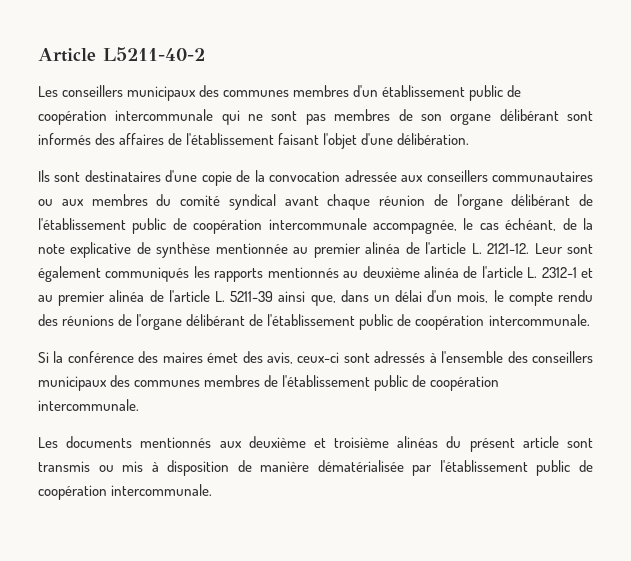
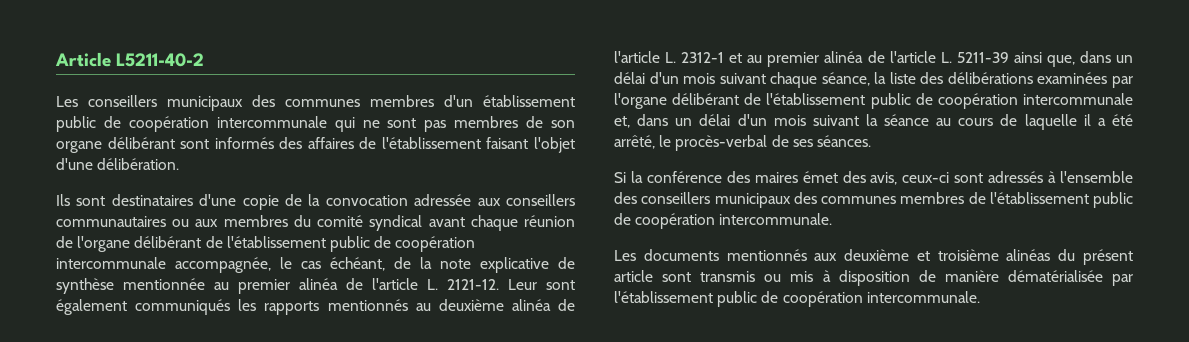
[457,290,593,306] [38,314,590,330] mois, le compte rendu des réunions de l'organe délibérant de l'établissement public de coopération intercommunale. -> [683,72,1133,88] [614,93,1133,109] [614,114,1133,130] [614,135,871,151] mois suivant chaque séance, la liste des délibérations examinées par l'organe délibérant de l'établissement public de coopération intercommunale et, dans un délai d'un mois suivant la séance au cours de laquelle il a été arrêté, le procès-verbal de ses séances.

